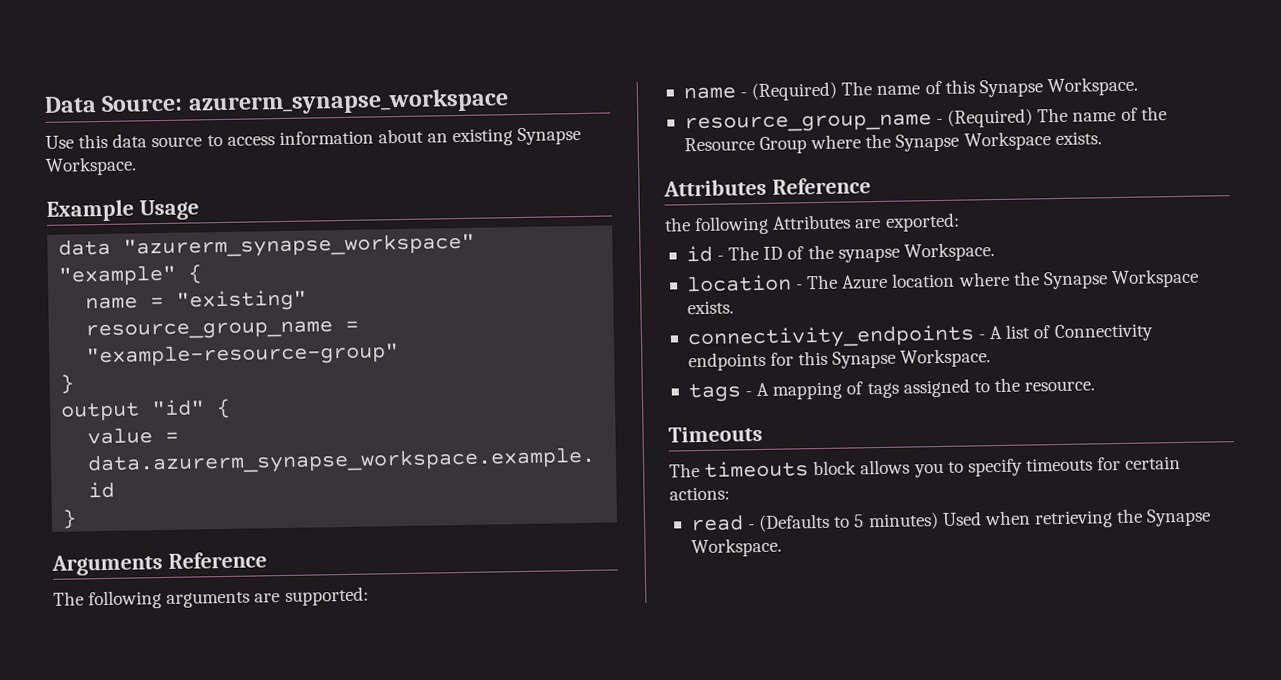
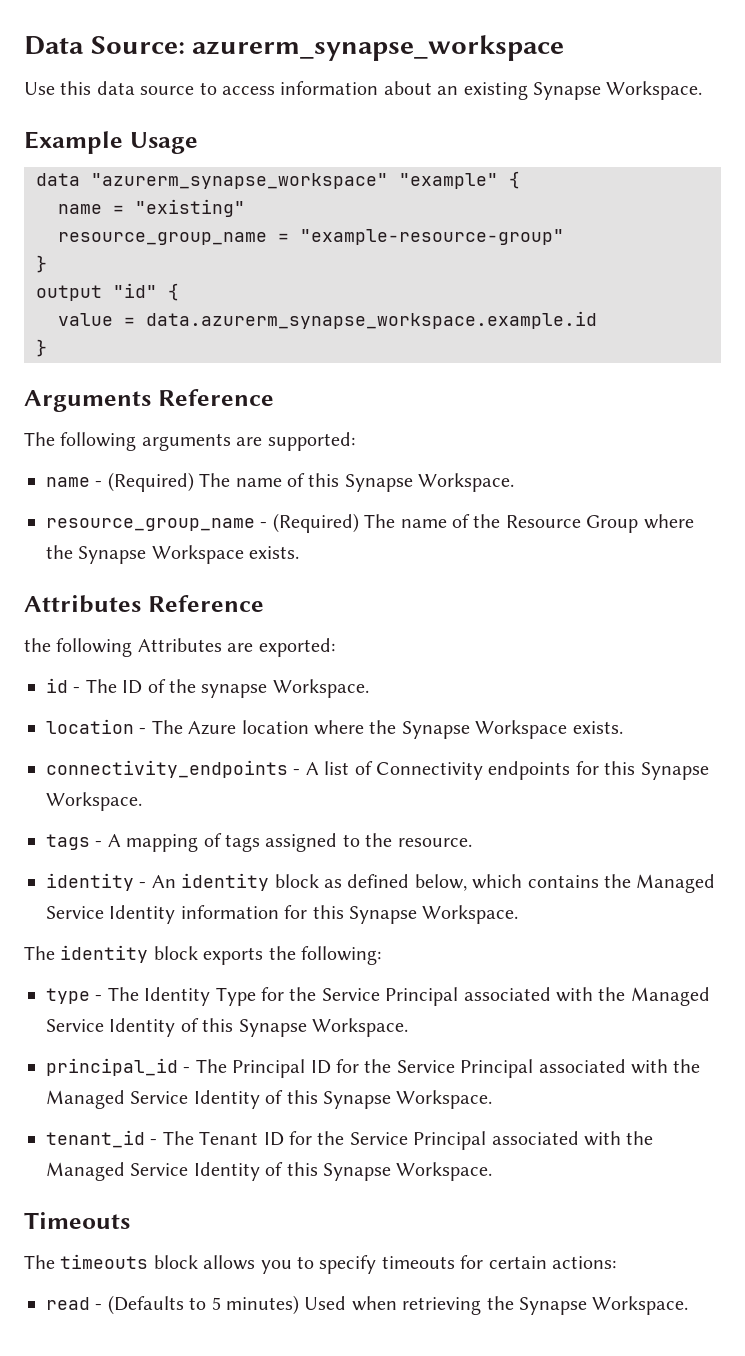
(1096, 386) none -> [46,873,716,893] [46,905,519,924] [24,945,381,965] [46,987,710,1006] [46,1018,408,1037] [46,1058,701,1078] [46,1090,493,1109] [46,1130,654,1150] [46,1162,493,1181] // identity - An identity block as defined below, which contains the Managed Service Identity information for this Synapse Workspace. // The identity block exports the following: // type - The Identity Type for the Service Principal associated with the Managed Service Identity of this Synapse Workspace. // principal_id - The Principal ID for the Service Principal associated with the Managed Service Identity of this Synapse Workspace. // tenant_id - The Tenant ID for the Service Principal associated with the Managed Service Identity of this Synapse Workspace.

